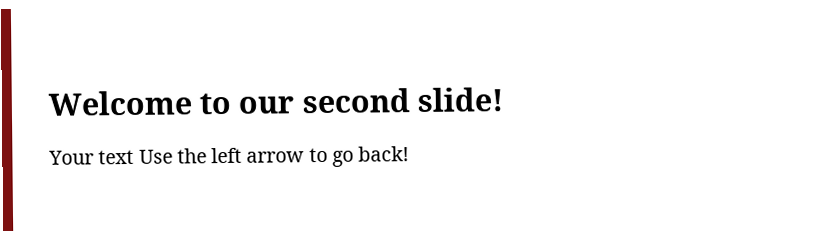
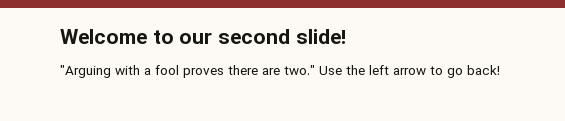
[48,149,135,165] Your text -> [60,65,315,78] "Arguing with a fool proves there are two."

